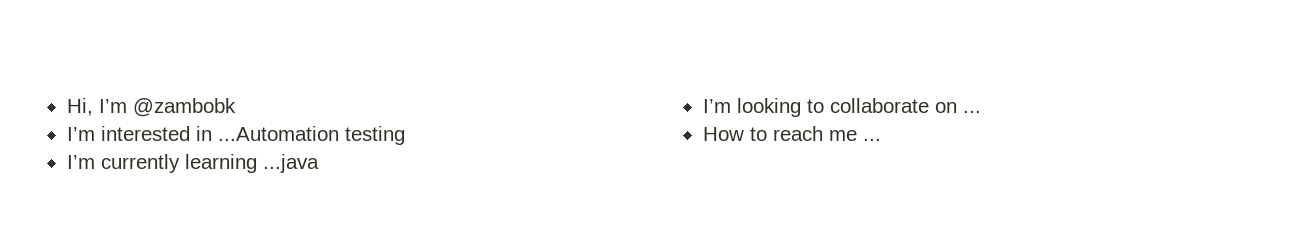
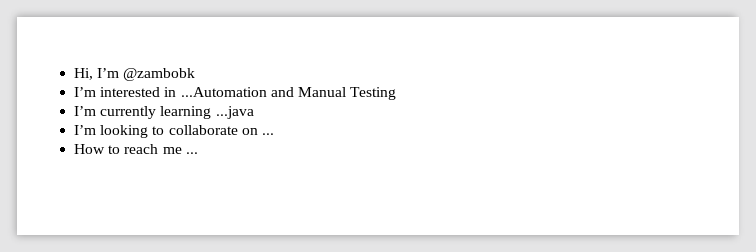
[344,126,405,145] testing -> [270,87,397,100] and Manual Testing

